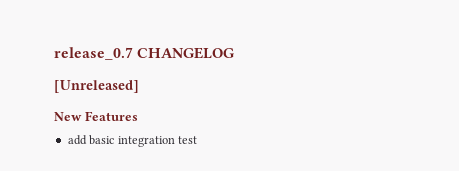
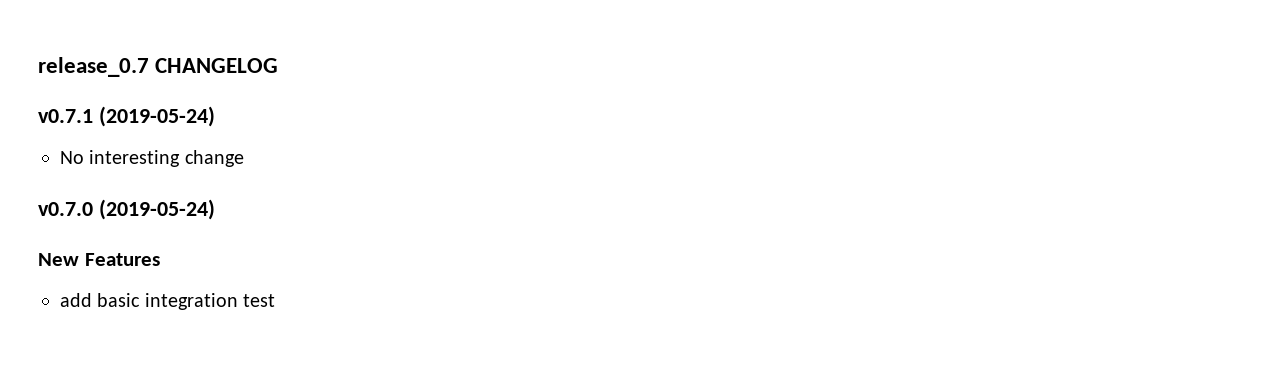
[54,80,139,93] [Unreleased] -> [38,106,215,127] [60,150,244,167] [38,199,215,220] v0.7.1 (2019-05-24) // No interesting change // v0.7.0 (2019-05-24)

